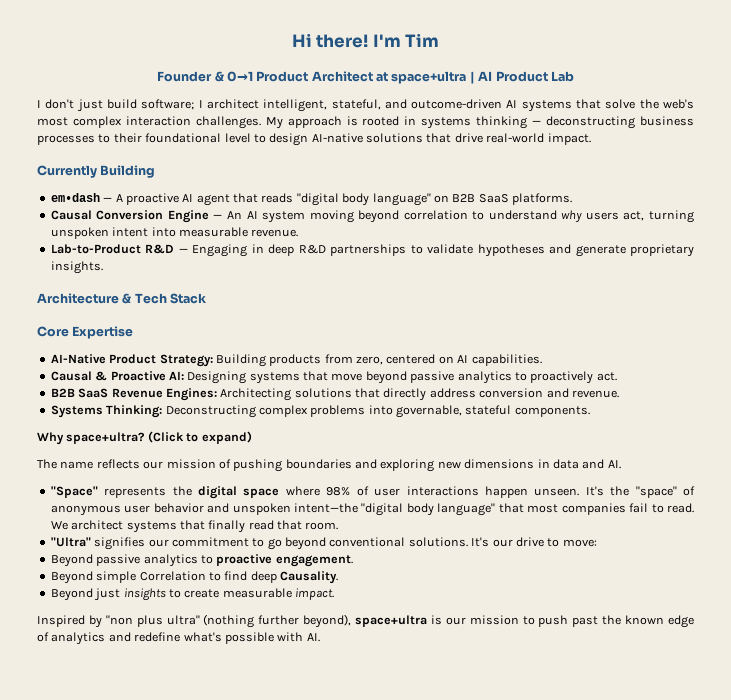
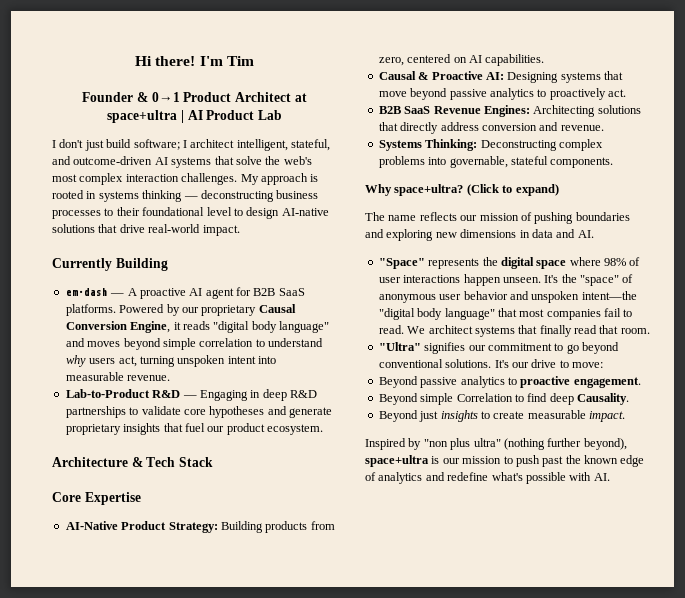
[233,193,572,206] [50,210,400,223] that reads "digital body language" on B2B SaaS platforms. // Causal Conversion Engine — An AI system moving beyond -> [236,287,305,296] [65,304,296,316] [65,321,329,333] [65,338,196,350] for B2B SaaS platforms. Powered by our proprietary Causal Conversion Engine, it reads "digital body language" and moves beyond simple
(474, 249) none -> [183,409,206,415] core
[50,261,103,274] insights. -> [123,423,323,435] insights that fuel our product ecosystem.

